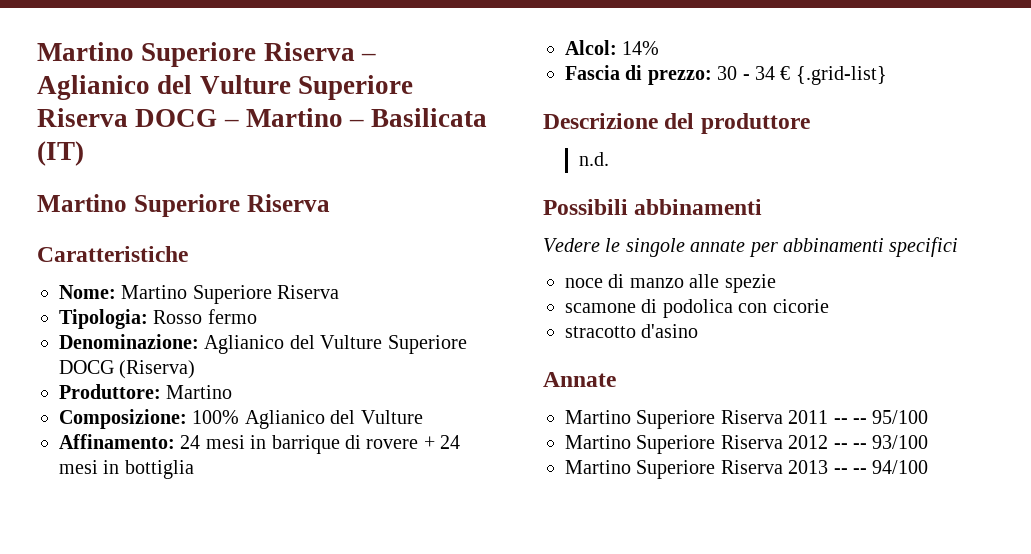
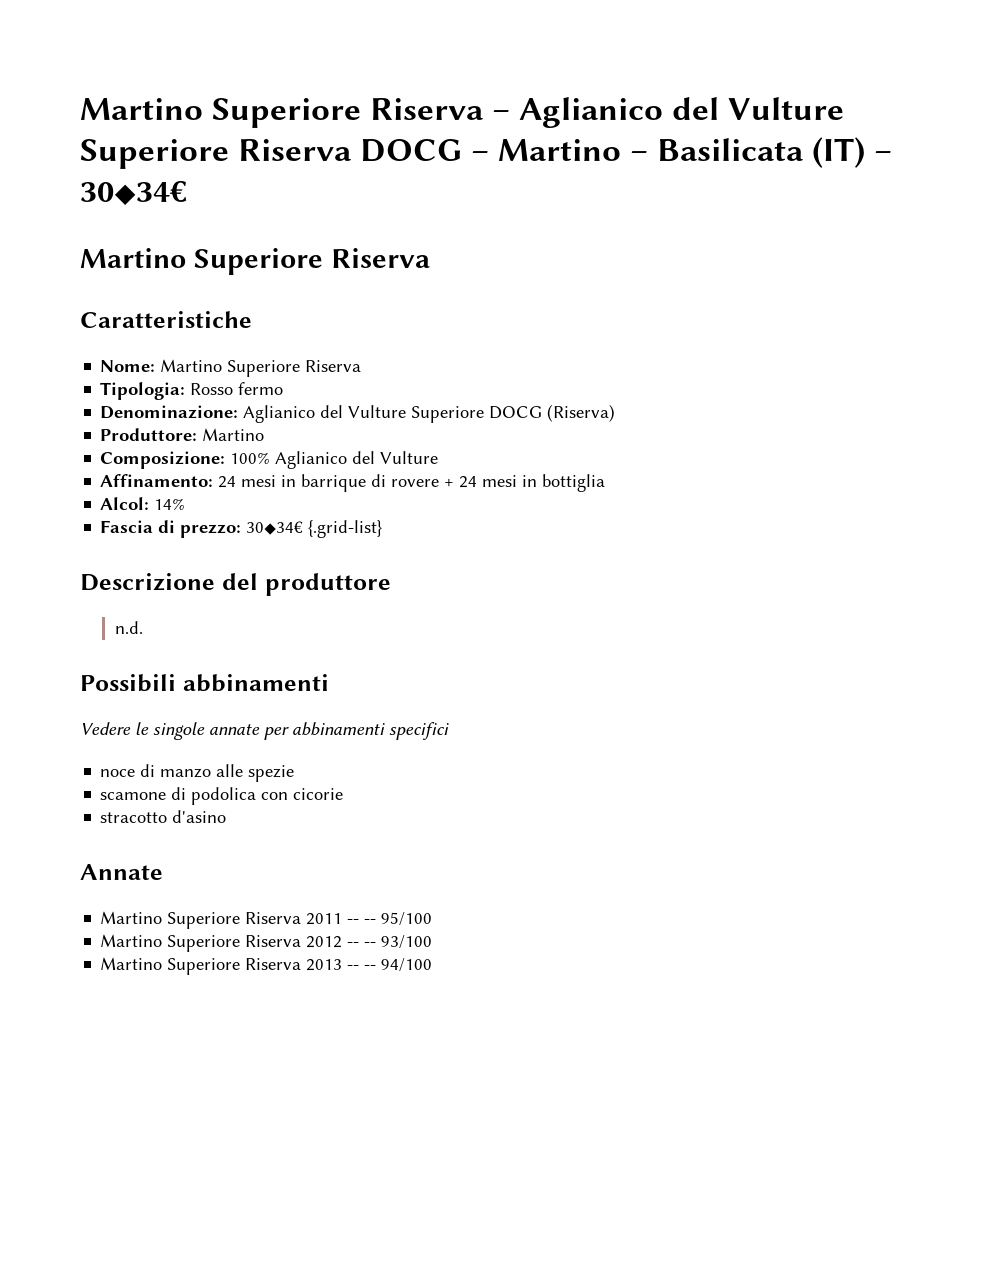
(84, 153) none -> [874,151,893,161] [80,180,187,205] – 30◆34€
[717,66,791,80] 30 - 34 € -> [246,521,304,535] 30◆34€

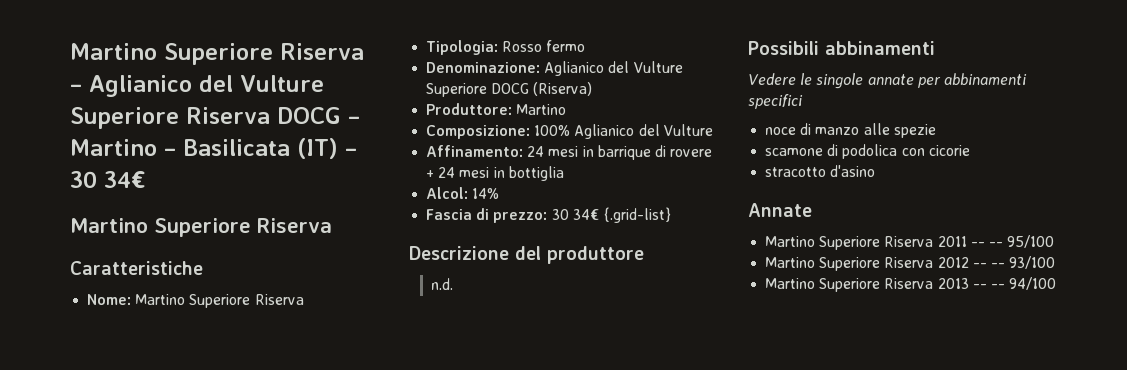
[80,180,187,205] 30◆34€ -> [70,171,146,188] 30 34€
[246,521,304,535] 30◆34€ -> [551,209,600,220] 30 34€

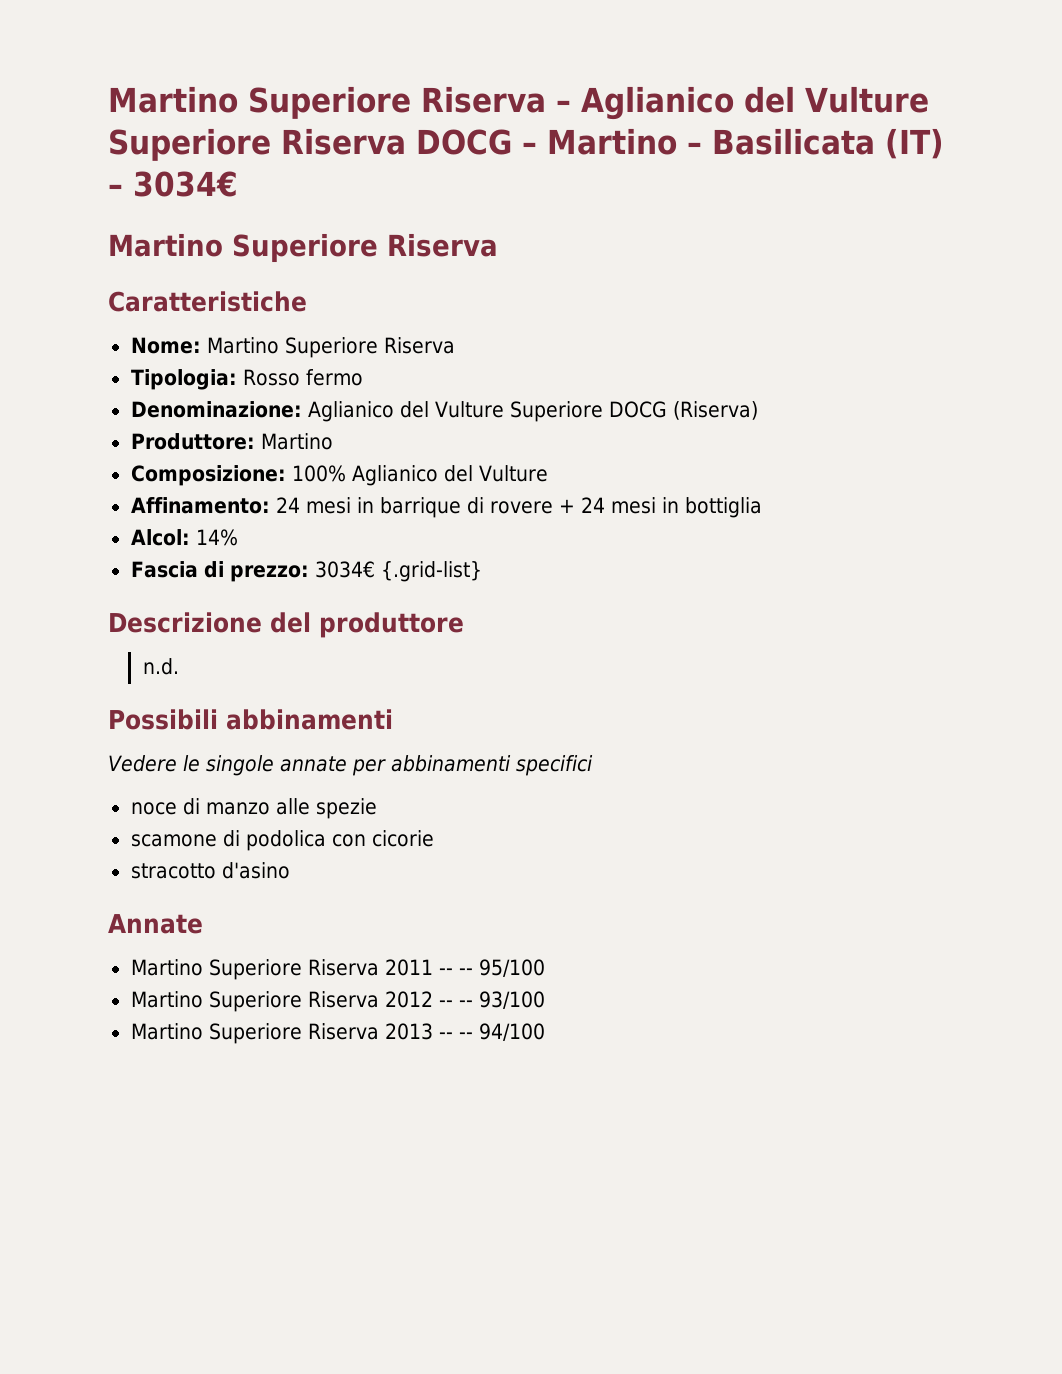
[70,171,146,188] 30 34€ -> [133,171,238,197] 3034€
[551,209,600,220] 30 34€ -> [314,561,375,578] 3034€

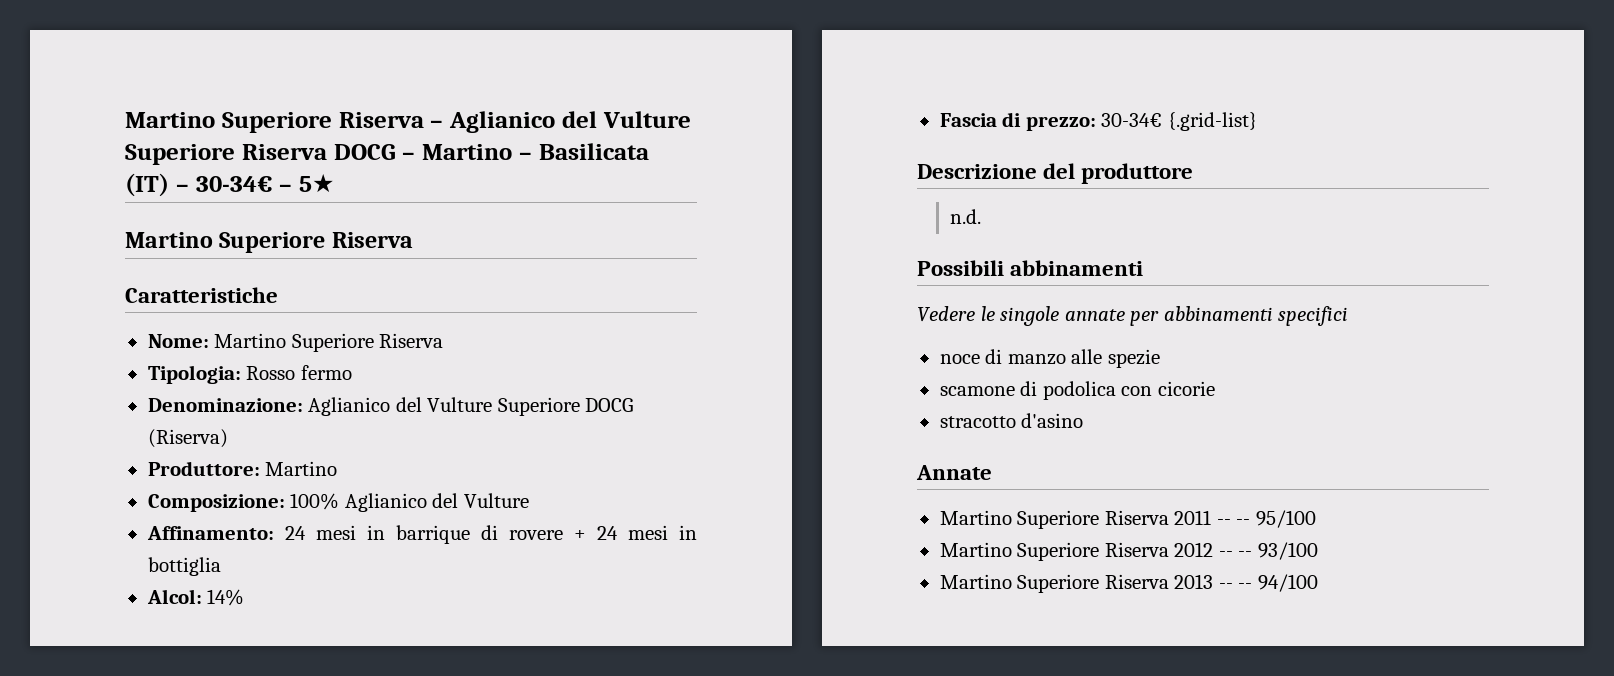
[133,171,238,197] 3034€ -> [195,173,334,193] 30-34€ – 5★
[314,561,375,578] 3034€ -> [1101,113,1163,127] 30-34€

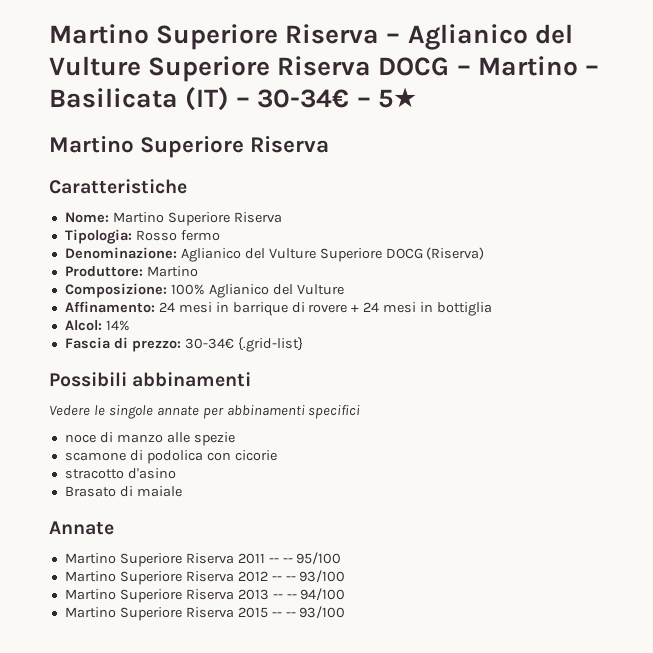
[917,163,1194,184] [950,209,982,224] // Descrizione del produttore // n.d. -> (303, 344) none
(1084, 420) none -> [64,486,182,497] // Brasato di maiale
(1318, 583) none -> [64,606,346,621] // Martino Superiore Riserva 2015 -- -- 93/100

